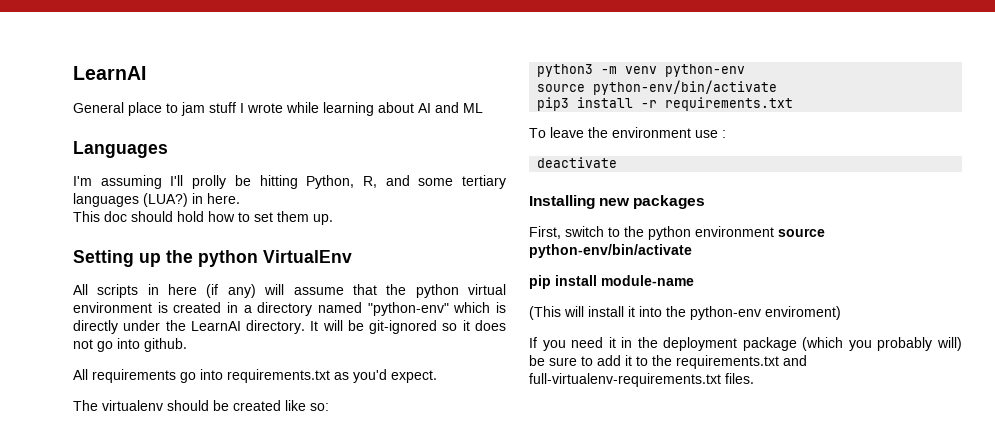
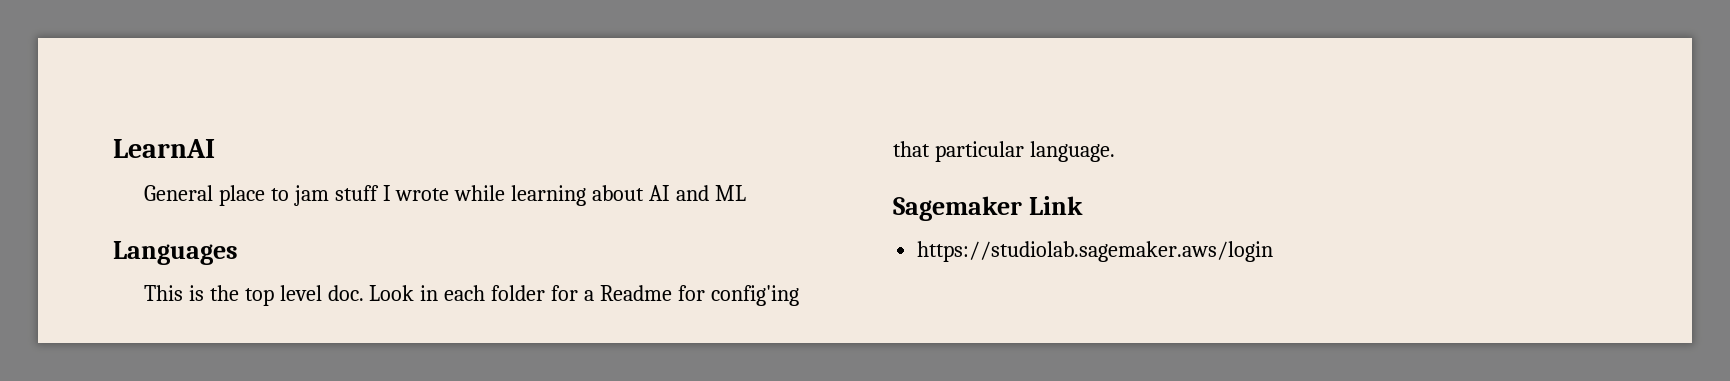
[73,175,506,189] [73,193,240,207] [73,211,333,225] [73,250,352,267] [73,284,507,298] [73,302,507,316] [73,320,506,334] [73,338,187,352] [73,369,437,383] [73,400,329,411] [537,64,746,77] [537,80,778,95] [537,97,794,111] [529,127,726,138] [537,157,618,168] [529,195,706,209] [529,226,825,240] [529,244,692,258] [529,275,694,289] [529,306,841,320] [529,337,962,351] [529,355,807,369] [529,373,754,387] I'm assuming I'll prolly be hitting Python, R, and some tertiary languages (LUA?) in here. // This doc should hold how to set them up. // Setting up the python VirtualEnv // All scripts in here (if any) will assume that the python virtual environment is created in a directory named "python-env" which is directly under the LearnAI directory. It will be git-ignored so it does not go into github. // All requirements go into requirements.txt as you'd expect. // The virtualenv should be created like so: // python3 -m venv python-env // source python-env/bin/activate // pip3 install -r requirements.txt // To leave the environment use : // deactivate // Installing new packages // First, switch to the python environment source python-env/bin/activate // pip install module-name // (This will install it into the python-env enviroment) // If you need it in the deployment package (which you probably will) be sure to add it to the requirements.txt and full-virtualenv-requirements.txt files. -> [143,285,799,306] [893,141,1115,162] [893,196,1083,221] [917,241,1274,262] This is the top level doc. Look in each folder for a Readme for config'ing that particular language. // Sagemaker Link // https://studiolab.sagemaker.aws/login

